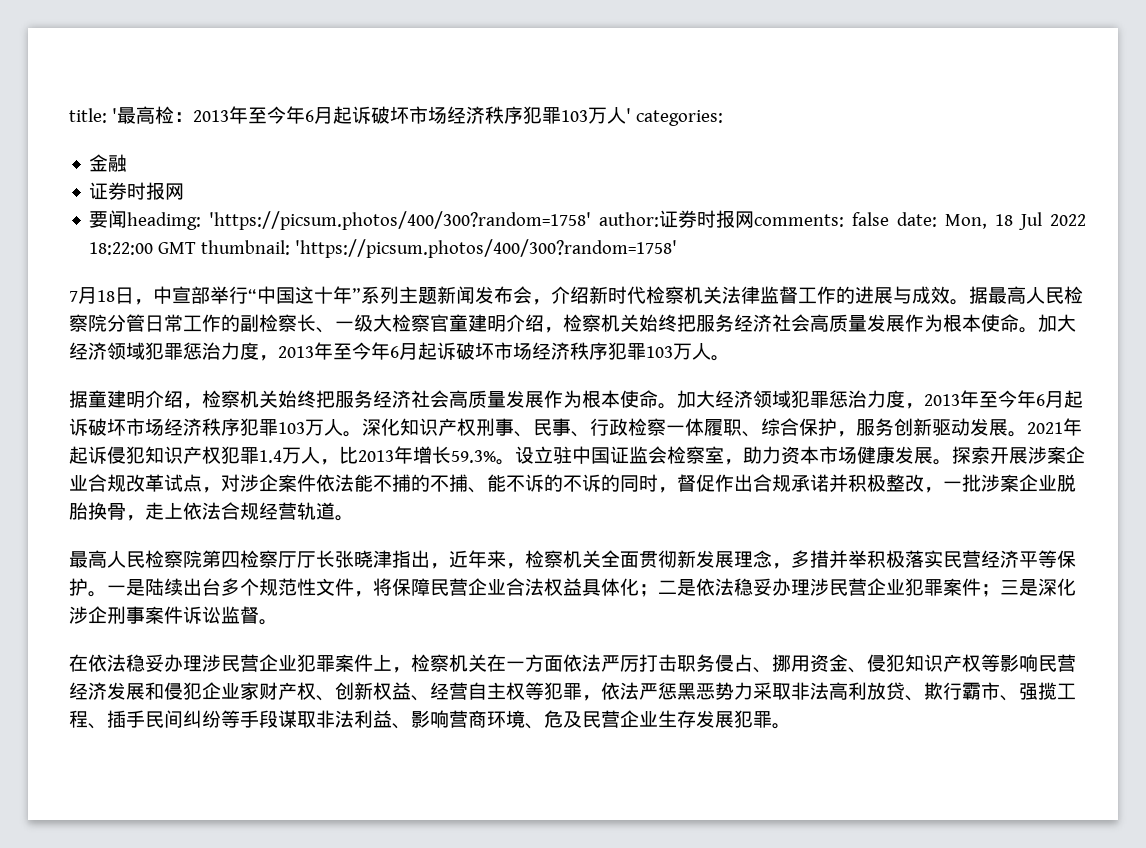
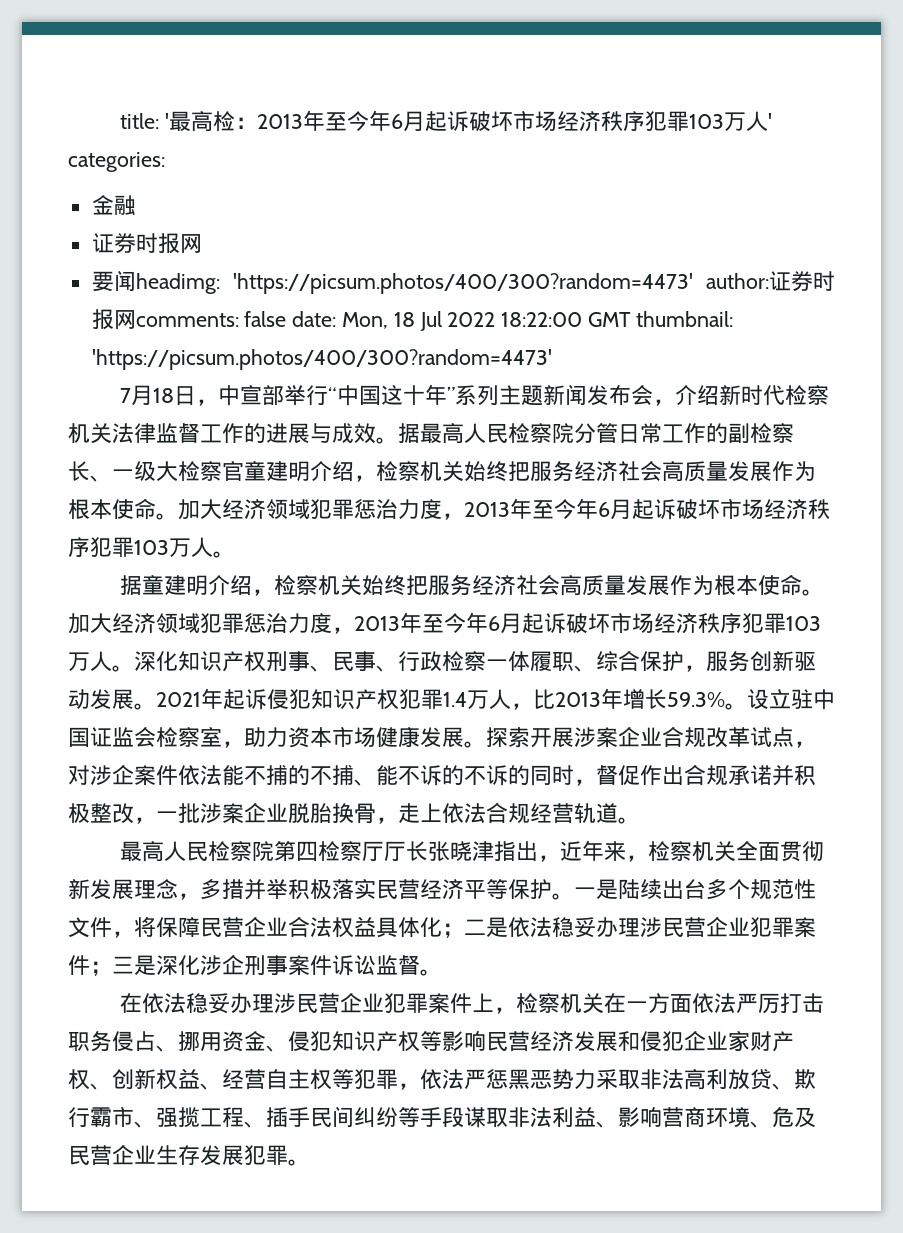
[209,211,592,230] 'https://picsum.photos/400/300?random=1758' -> [232,273,693,294] 'https://picsum.photos/400/300?random=4473'
[295,239,678,258] 'https://picsum.photos/400/300?random=1758' -> [91,349,552,370] 'https://picsum.photos/400/300?random=4473'

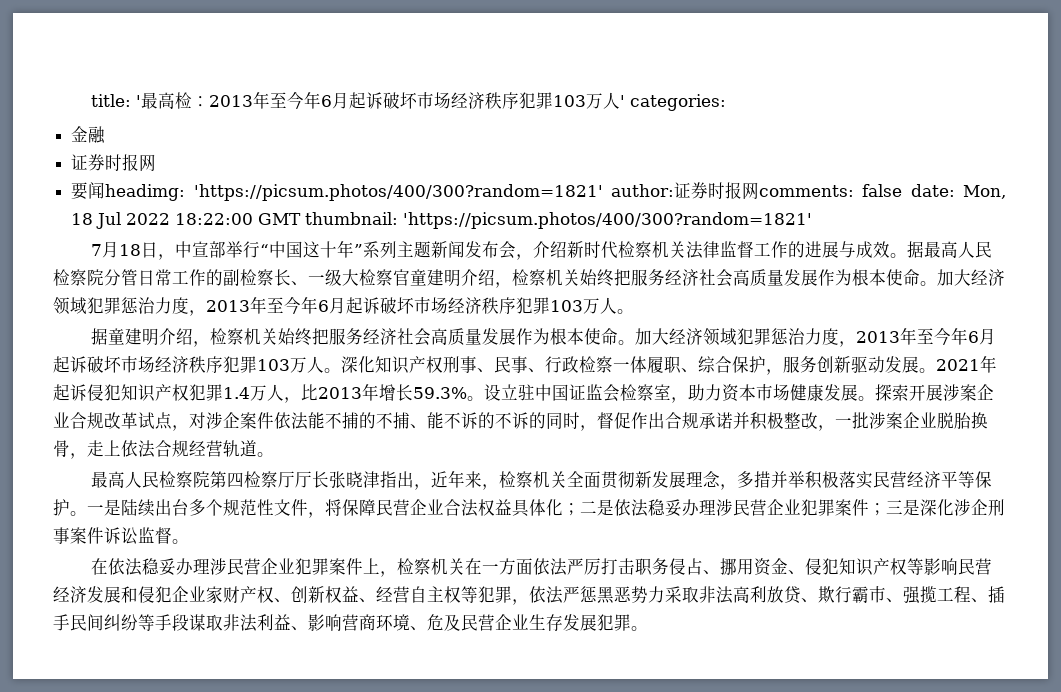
[232,273,693,294] 'https://picsum.photos/400/300?random=4473' -> [193,184,603,201] 'https://picsum.photos/400/300?random=1821'
[91,349,552,370] 'https://picsum.photos/400/300?random=4473' -> [403,212,813,229] 'https://picsum.photos/400/300?random=1821'

